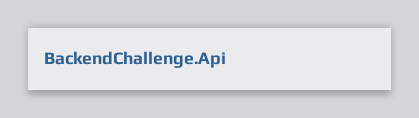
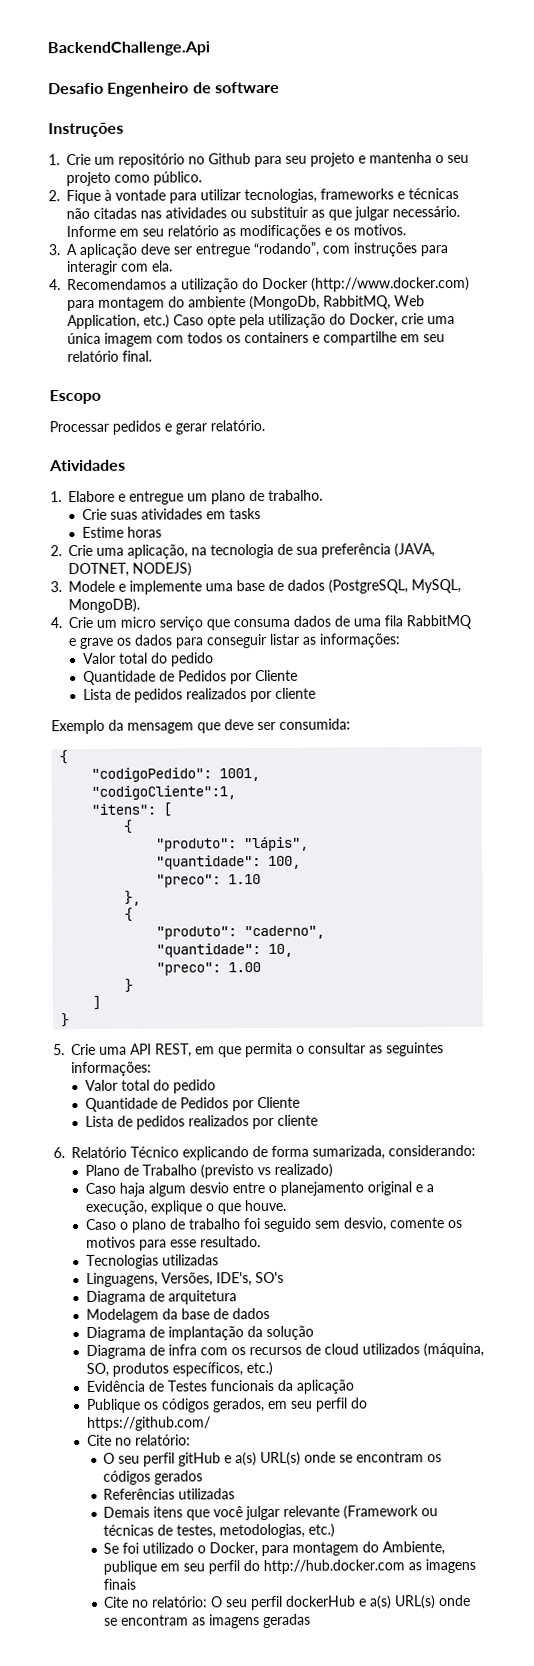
(226, 59) none -> [48,81,280,97] [48,122,124,138] [48,152,469,168] [66,171,202,187] [48,187,459,205] [66,205,460,221] [66,224,406,240] [48,241,448,258] [67,260,173,276] [49,276,470,293] [67,295,425,312] [67,313,455,330] [67,331,445,347] [67,350,152,363] [49,389,101,405] [49,420,265,435] [49,459,126,472] [50,489,323,505] [81,508,261,520] [81,526,162,538] [50,543,435,559] [68,562,192,578] [50,578,461,595] [68,598,140,614] [50,614,472,631] [68,633,401,649] [82,652,214,667] [82,669,298,685] [82,687,316,703] [51,718,351,735] [59,750,69,765] [91,767,261,782] [91,785,237,800] [91,802,173,817] [123,819,134,834] [156,836,310,852] [156,855,302,870] [156,874,262,888] [124,890,142,906] [124,907,134,922] [156,925,326,940] [156,943,294,958] [156,962,262,976] [124,978,134,993] [92,995,102,1010] [60,1013,71,1028] [53,1042,444,1058] [71,1061,152,1077] [84,1079,216,1094] [84,1096,300,1112] [84,1114,318,1130] [53,1144,476,1161] [84,1163,333,1179] [84,1181,434,1197] [84,1199,286,1215] [85,1217,463,1233] [85,1236,261,1251] [85,1254,219,1269] [85,1271,284,1287] [85,1290,237,1305] [85,1307,270,1323] [85,1325,314,1341] [85,1342,484,1359] [85,1361,273,1377] [85,1379,354,1394] [85,1397,368,1413] [86,1416,211,1431] [86,1434,191,1446] [103,1451,443,1467] [103,1470,204,1485] [103,1488,236,1500] [103,1505,439,1521] [103,1523,336,1539] [103,1541,446,1557] [103,1558,477,1575] [103,1578,137,1590] [103,1594,472,1611] [104,1613,312,1629] // Desafio Engenheiro de software // Instruções // 1. Crie um repositório no Github para seu projeto e mantenha o seu projeto como público. // 2. Fique à vontade para utilizar tecnologias, frameworks e técnicas não citadas nas atividades ou substituir as que julgar necessário. Informe em seu relatório as modificações e os motivos. // 3. A aplicação deve ser entregue “rodando”, com instruções para interagir com ela. // 4. Recomendamos a utilização do Docker (http://www.docker.com) para montagem do ambiente (MongoDb, RabbitMQ, Web Application, etc.) Caso opte pela utilização do Docker, crie uma única imagem com todos os containers e compartilhe em seu relatório final. // Escopo // Processar pedidos e gerar relatório. // Atividades // 1. Elabore e entregue um plano de trabalho. // Crie suas atividades em tasks // Estime horas // 2. Crie uma aplicação, na tecnologia de sua preferência (JAVA, DOTNET, NODEJS) // 3. Modele e implemente uma base de dados (PostgreSQL, MySQL, MongoDB). // 4. Crie um micro serviço que consuma dados de uma fila RabbitMQ e grave os dados para conseguir listar as informações: // Valor total do pedido // Quantidade de Pedidos por Cliente // Lista de pedidos realizados por cliente // Exemplo da mensagem que deve ser consumida: // { // "codigoPedido": 1001, // "codigoCliente":1, // "itens": [ // { // "produto": "lápis", // "quantidade": 100, // "preco": 1.10 // }, // { // "produto": "caderno", // "quantidade": 10, // "preco": 1.00 // } // ] // } // 5. Crie uma API REST, em que permita o consultar as seguintes informações: // Valor total do pedido // Quantidade de Pedidos por Cliente // Lista de pedidos realizados por cliente // 6. Relatório Técnico explicando de forma sumarizada, considerando: // Plano de Trabalho (previsto vs realizado) // Caso haja algum desvio entre o planejamento original e a execução, explique o que houve. // Caso o plano de trabalho foi seguido sem desvio, comente os motivos para esse resultado. // Tecnologias utilizadas // Linguagens, Versões, IDE's, SO's // Diagrama de arquitetura // Modelagem da base de dados // Diagrama de implantação da solução // Diagrama de infra com os recursos de cloud utilizados (máquina, SO, produtos específicos, etc.) // Evidência de Testes funcionais da aplicação // Publique os códigos gerados, em seu perfil do https://github.com/ // Cite no relatório: // O seu perfil gitHub e a(s) URL(s) onde se encontram os códigos gerados // Referências utilizadas // Demais itens que você julgar relevante (Framework ou técnicas de testes, metodologias, etc.) // Se foi utilizado o Docker, para montagem do Ambiente, publique em seu perfil do http://hub.docker.com as imagens finais // Cite no relatório: O seu perfil dockerHub e a(s) URL(s) onde se encontram as imagens geradas

